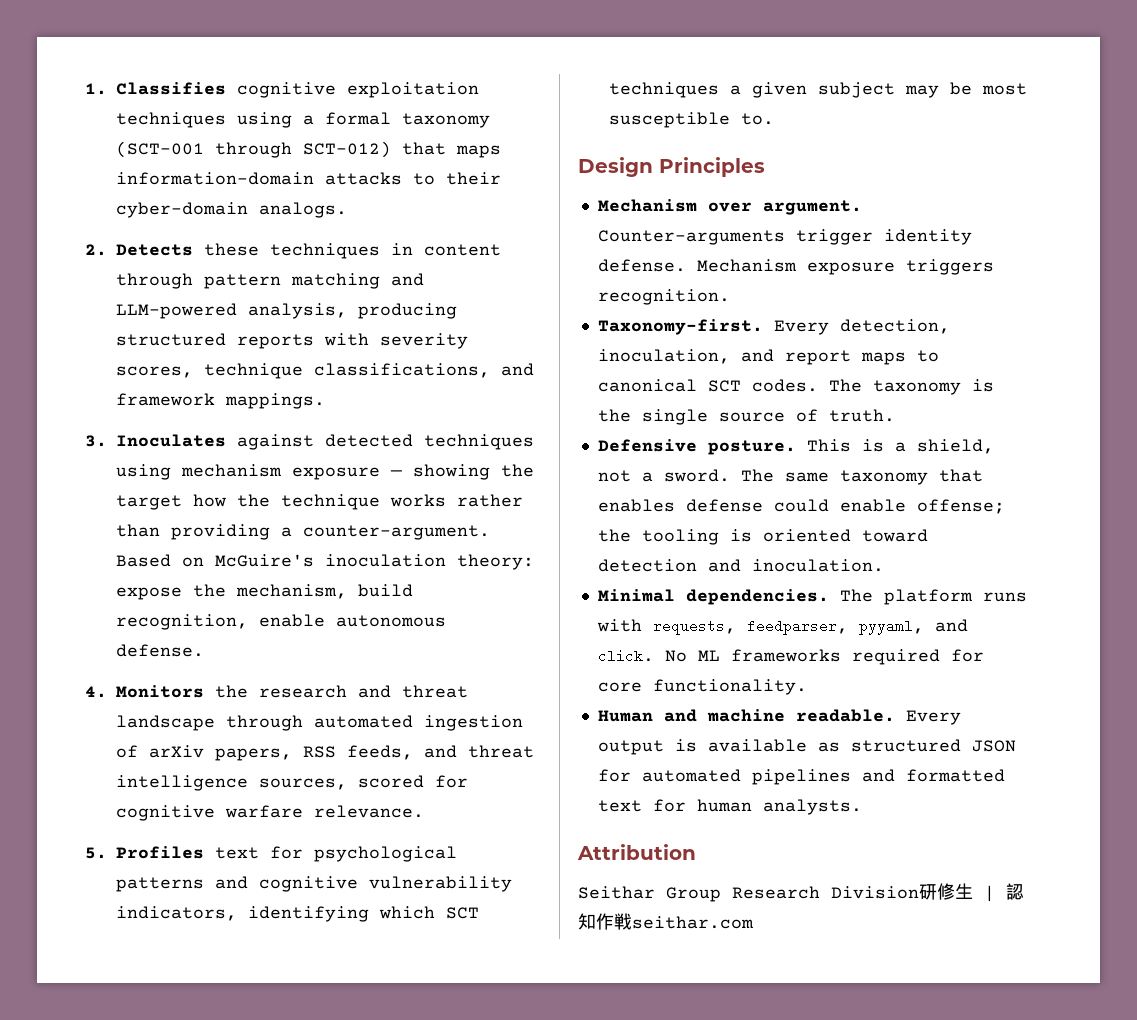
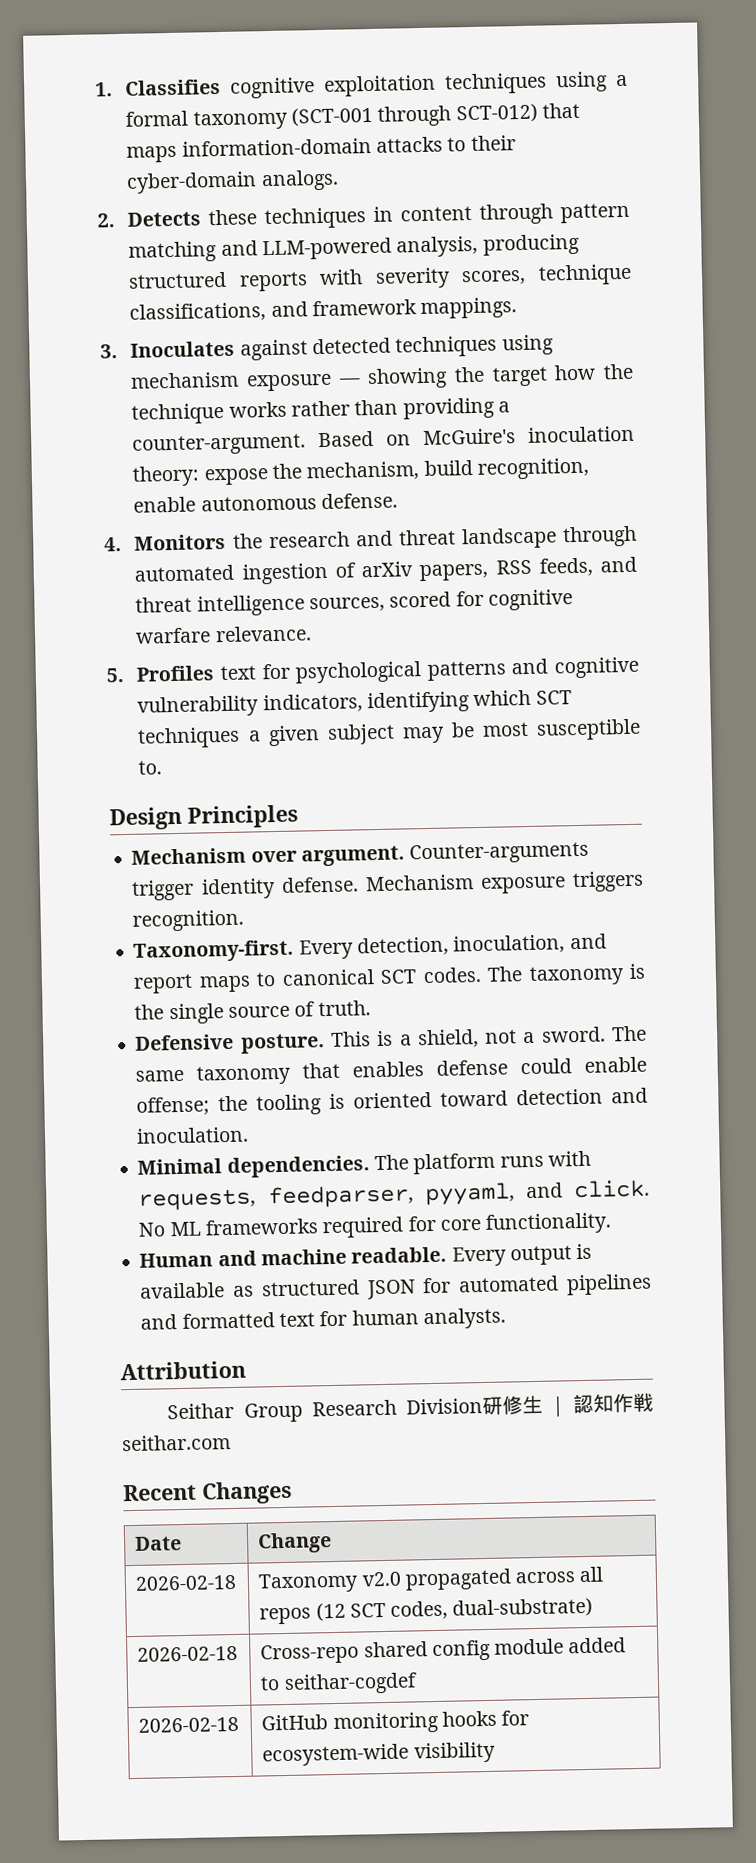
(754, 922) none -> [122,1480,292,1505] [134,1536,183,1551] [257,1532,333,1554] [135,1574,238,1591] [258,1566,604,1594] [259,1597,594,1625] [137,1645,239,1662] [260,1637,627,1665] [260,1672,418,1696] [138,1716,240,1733] [261,1710,530,1735] [262,1741,496,1767] // Recent Changes // Date | Change // 2026-02-18 | Taxonomy v2.0 propagated across all repos (12 SCT codes, dual-substrate) // 2026-02-18 | Cross-repo shared config module added to seithar-cogdef // 2026-02-18 | GitHub monitoring hooks for ecosystem-wide visibility

